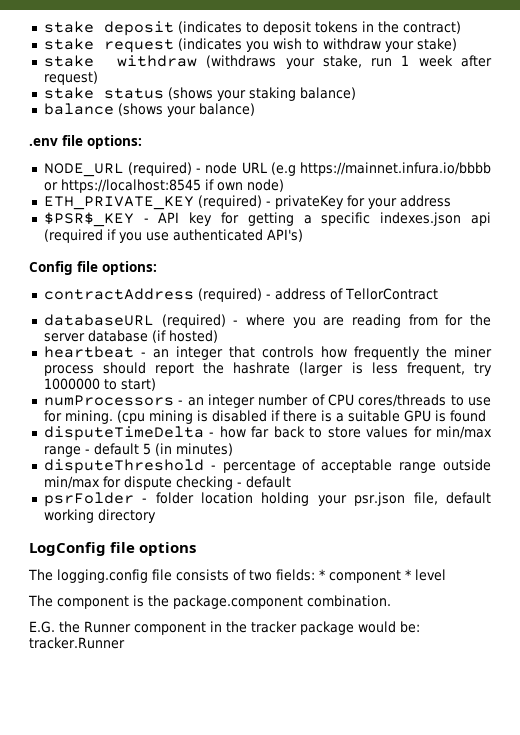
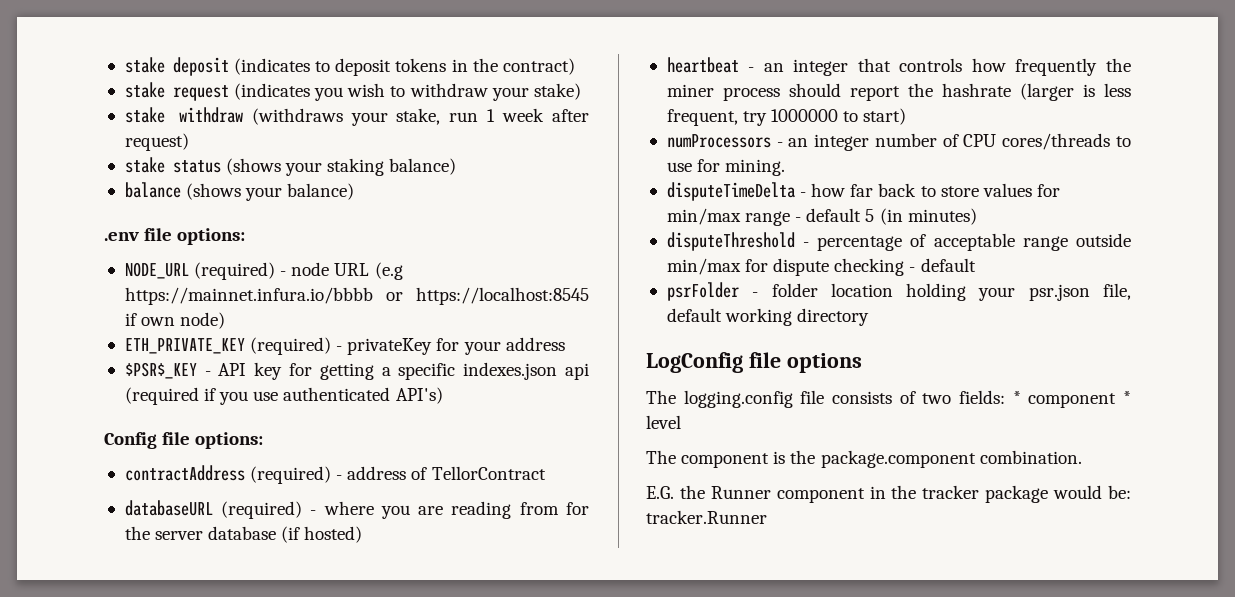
[116,410,486,424] (cpu mining is disabled if there is a suitable GPU is found -> (786, 167) none

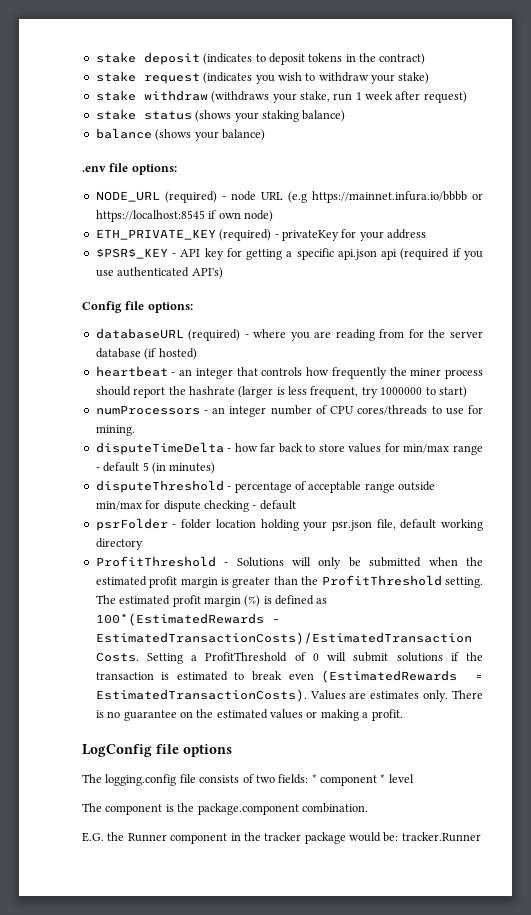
[463,362,558,380] indexes.json -> [337,249,377,260] api.json
[124,465,546,484] // contractAddress (required) - address of TellorContract -> (193, 307) none
(870, 317) none -> [95,556,483,569] [95,575,483,588] [95,595,328,607] [95,613,280,626] [95,632,472,645] [95,652,484,664] [95,670,483,683] [95,689,484,702] [95,709,403,721] // ProfitThreshold - Solutions will only be submitted when the estimated profit margin is greater than the ProfitThreshold setting. The estimated profit margin (%) is defined as 100*(EstimatedRewards - EstimatedTransactionCosts)/EstimatedTransaction Costs. Setting a ProfitThreshold of 0 will submit solutions if the transaction is estimated to break even (EstimatedRewards = EstimatedTransactionCosts). Values are estimates only. There is no guarantee on the estimated values or making a profit.

